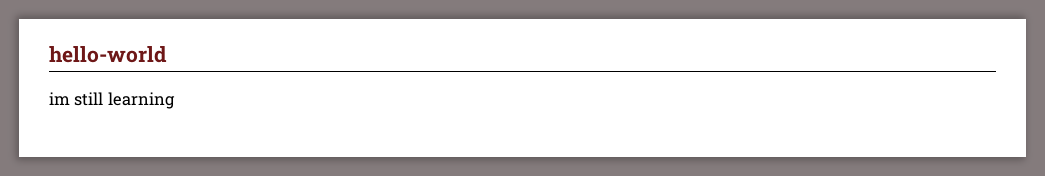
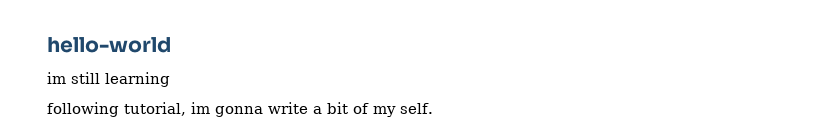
(175, 100) none -> [47,102,433,117] // following tutorial, im gonna write a bit of my self.

